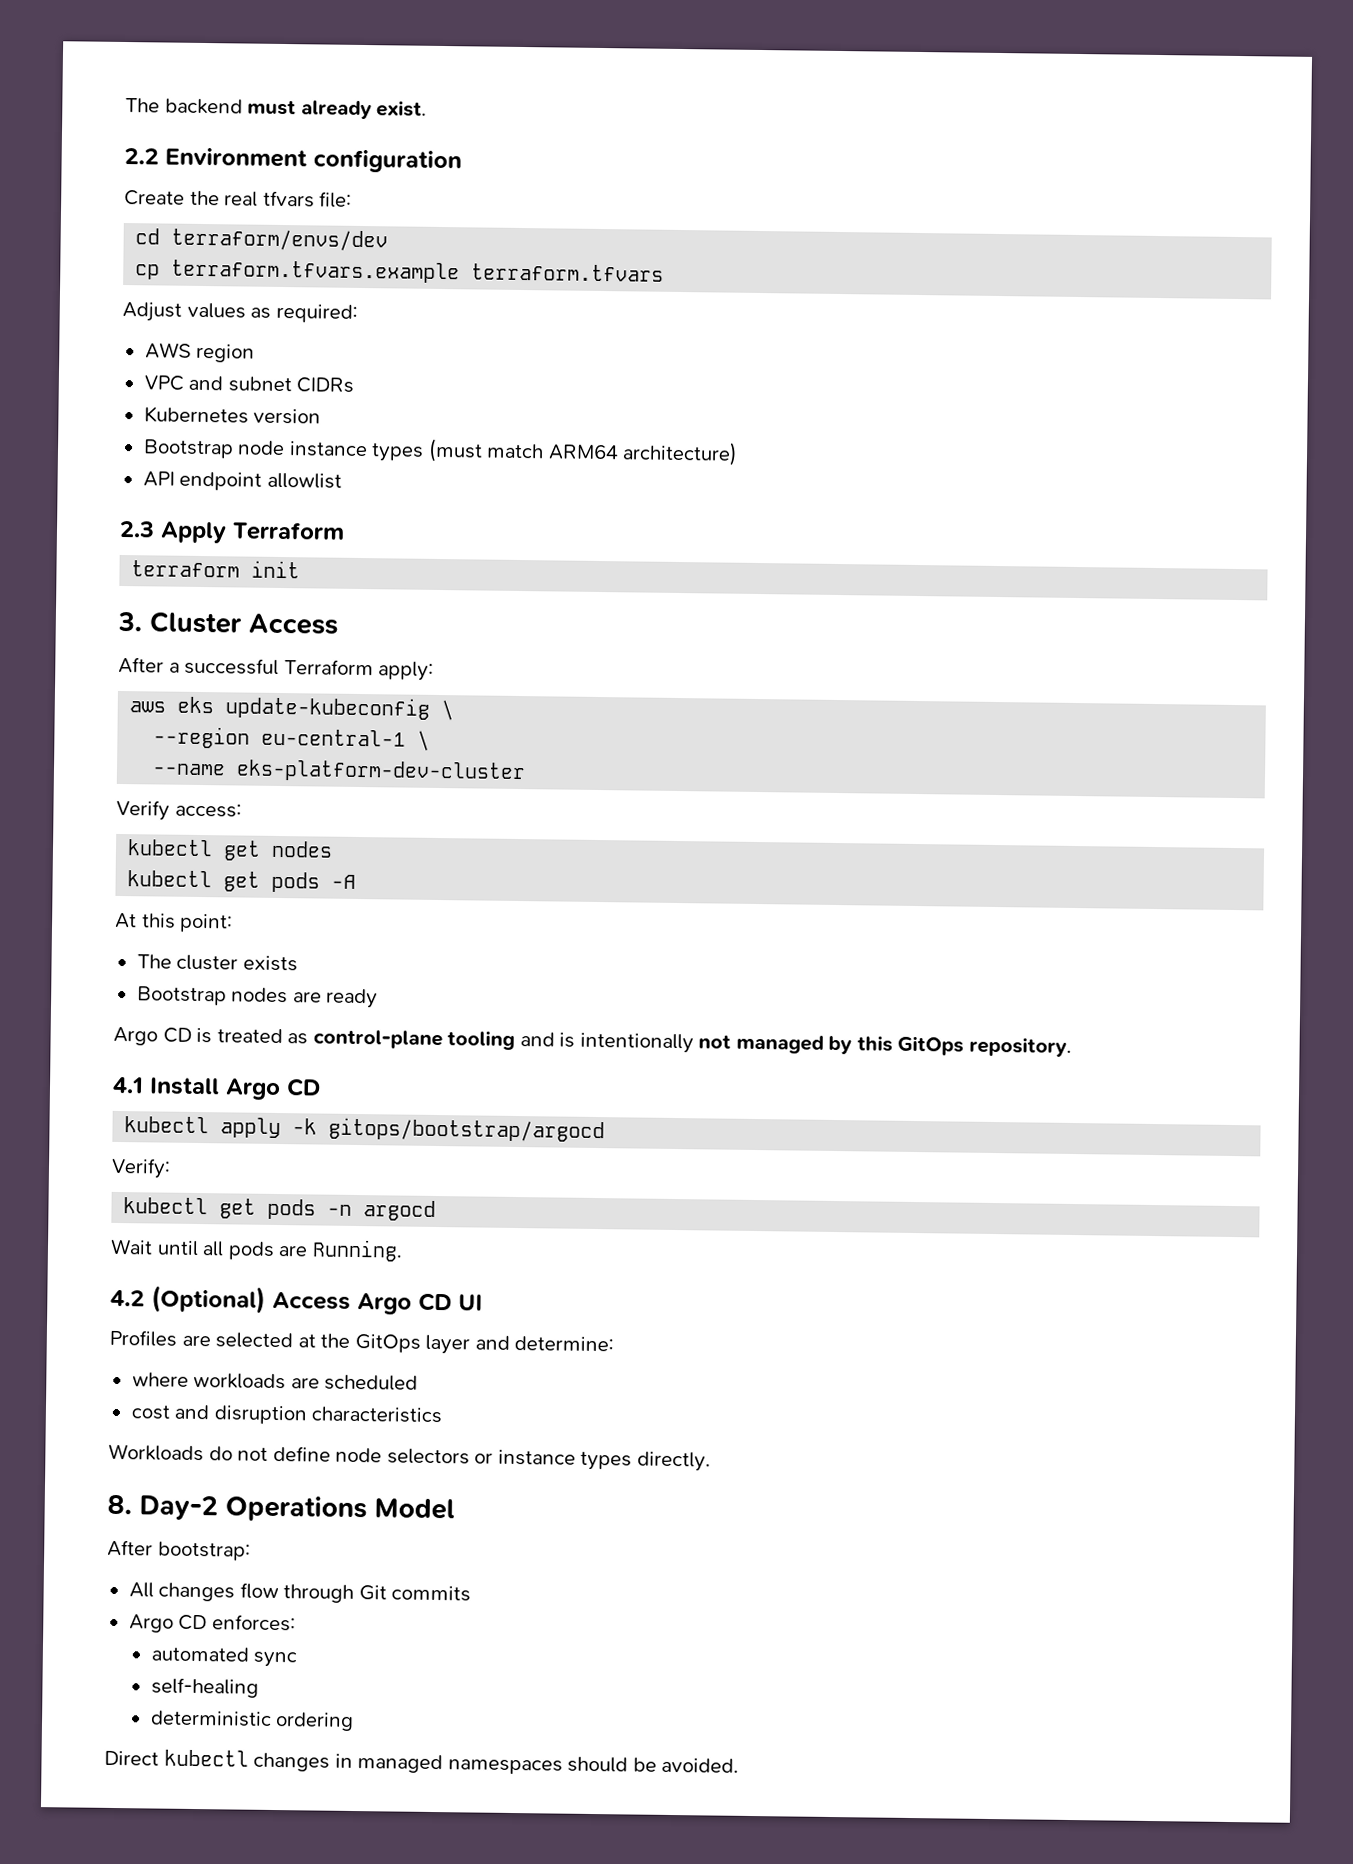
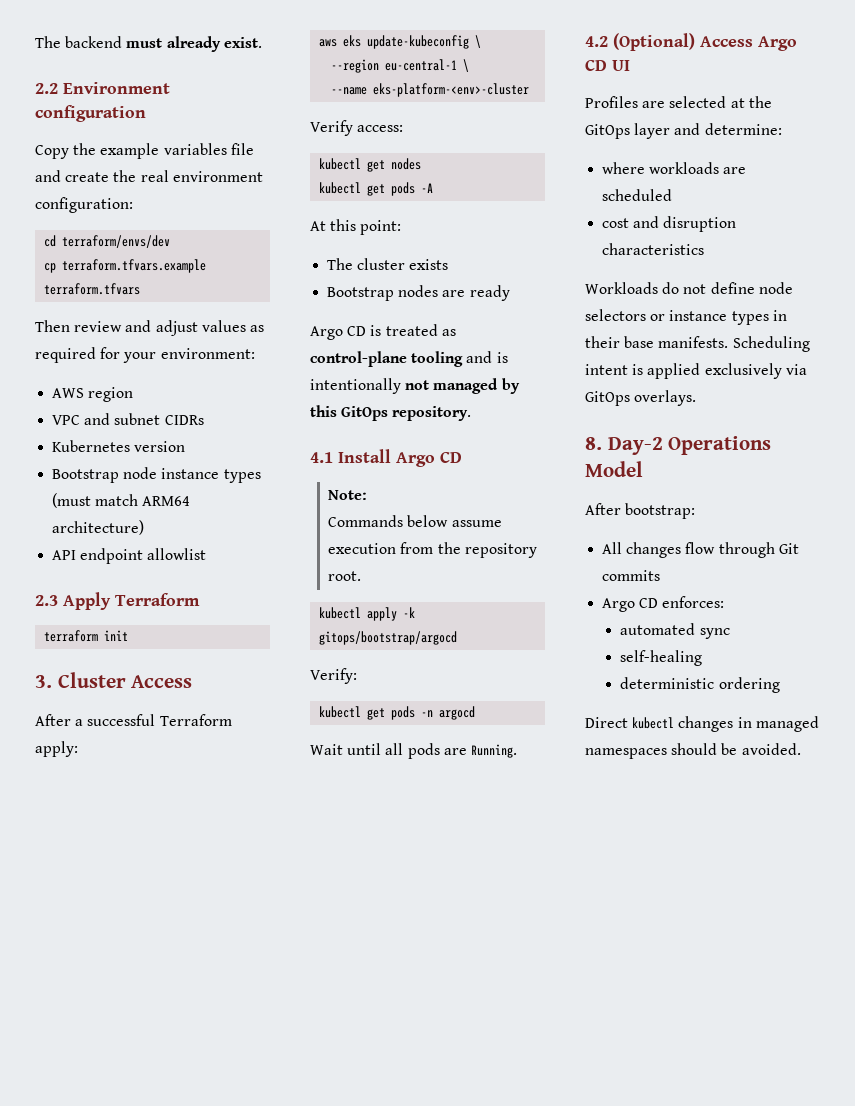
[124,190,353,208] Create the real tfvars file: -> [35,143,254,159] [35,170,263,182] [35,197,133,213] Copy the example variables file and create the real environment configuration:
[122,301,358,323] Adjust values as required: -> [35,320,264,336] [35,347,255,363] Then review and adjust values as required for your environment:
[236,759,527,784] eks-platform-dev-cluster -> [373,83,530,97] eks-platform-<env>-cluster
(321, 1087) none -> [328,490,368,500] [328,515,502,527] [328,542,537,558] [328,571,362,581] // Note: // Commands below assume execution from the repository root.
[636,1451,711,1472] directly. -> [772,310,787,321] [585,336,810,352] [585,363,807,379] [585,390,697,406] in their base manifests. Scheduling intent is applied exclusively via GitOps overlays.

